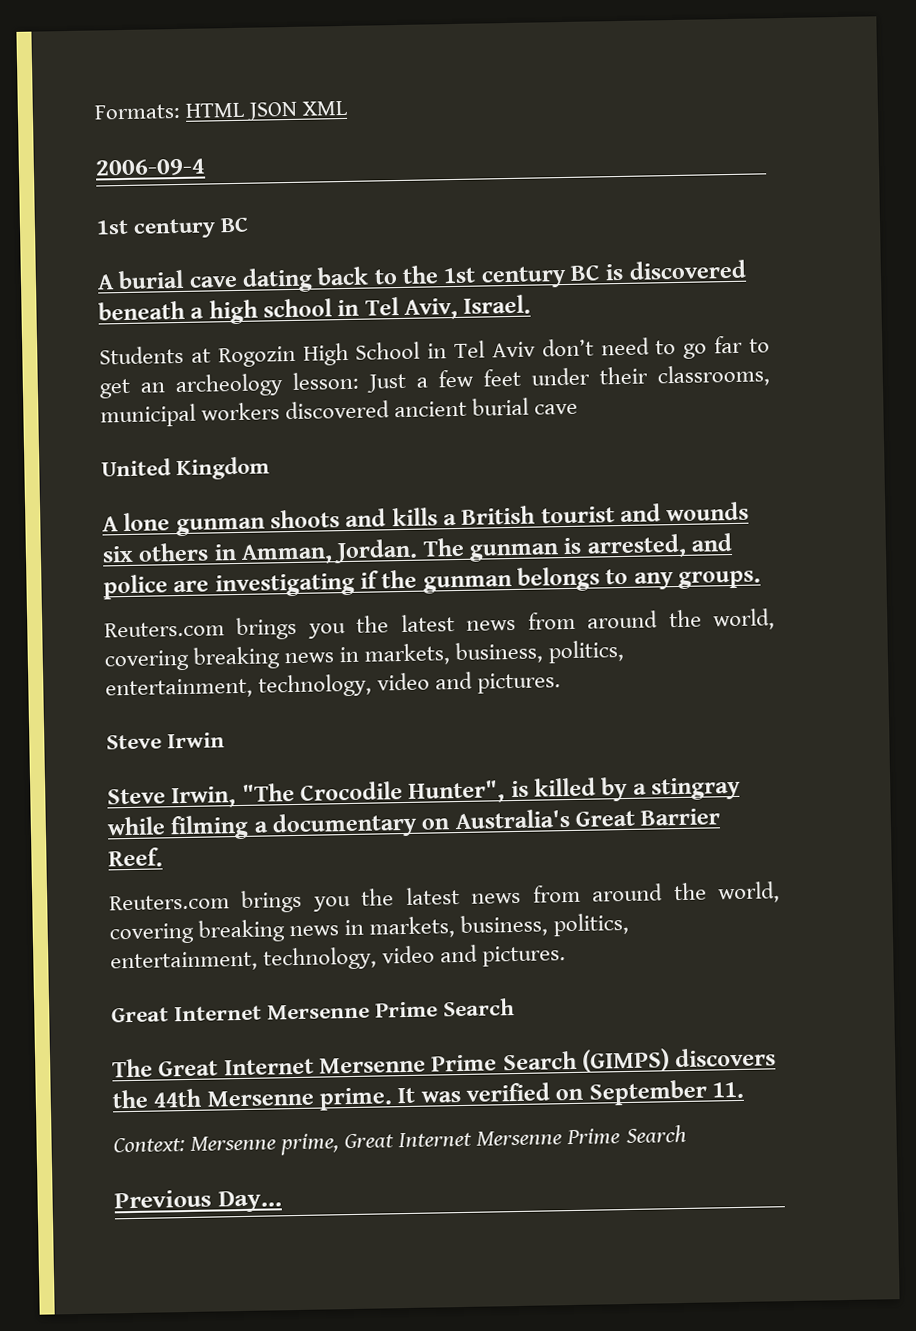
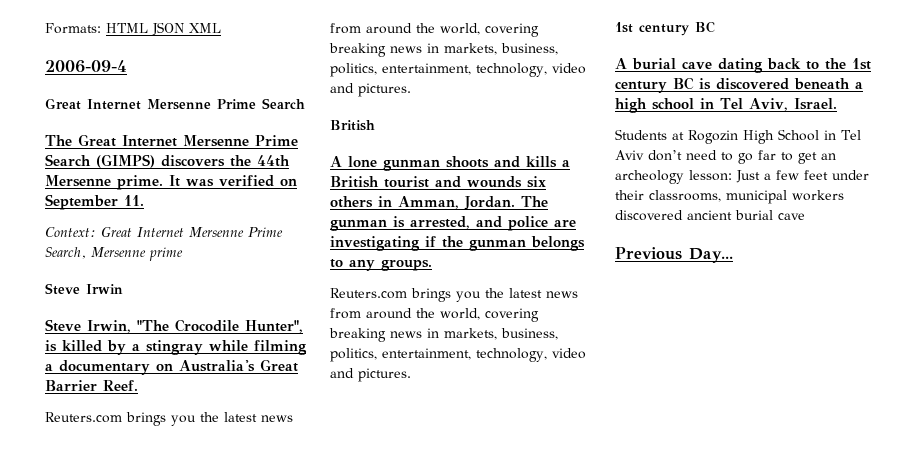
(206, 167) none -> [45,98,305,110] [45,134,298,147] [45,154,290,168] [45,175,297,190] [45,194,144,210] [45,227,283,237] [45,247,183,261] [45,283,123,295] [45,319,303,333] [45,340,307,355] [45,359,298,375] [45,380,138,391] [45,412,293,426] [330,23,539,37] [329,43,558,57] [330,63,586,77] [330,83,411,97] [330,120,375,131] [330,156,570,171] [330,176,546,188] [330,196,548,210] [330,216,576,231] [330,236,585,251] [330,259,432,271] [330,288,578,302] [330,308,539,322] [329,328,558,342] [330,348,586,362] [330,368,411,382] // Great Internet Mersenne Prime Search // The Great Internet Mersenne Prime Search (GIMPS) discovers the 44th Mersenne prime. It was verified on September 11. // Context: Great Internet Mersenne Prime Search, Mersenne prime // Steve Irwin // Steve Irwin, "The Crocodile Hunter", is killed by a stingray while filming a documentary on Australia's Great Barrier Reef. // Reuters.com brings you the latest news from around the world, covering breaking news in markets, business, politics, entertainment, technology, video and pictures. // British // A lone gunman shoots and kills a British tourist and wounds six others in Amman, Jordan. The gunman is arrested, and police are investigating if the gunman belongs to any groups. // Reuters.com brings you the latest news from around the world, covering breaking news in markets, business, politics, entertainment, technology, video and pictures.
[101,456,271,481] [102,501,750,537] [102,532,733,565] [103,566,762,600] [104,608,775,641] [104,639,625,672] [105,671,562,700] [106,732,226,750] [107,776,742,809] [107,808,721,841] [108,847,163,868] [109,881,780,913] [109,912,630,945] [110,944,567,973] [111,998,516,1023] [112,1047,777,1078] [112,1079,745,1111] [113,1124,687,1156] // United Kingdom // A lone gunman shoots and kills a British tourist and wounds six others in Amman, Jordan. The gunman is arrested, and police are investigating if the gunman belongs to any groups. // Reuters.com brings you the latest news from around the world, covering breaking news in markets, business, politics, entertainment, technology, video and pictures. // Steve Irwin // Steve Irwin, "The Crocodile Hunter", is killed by a stingray while filming a documentary on Australia's Great Barrier Reef. // Reuters.com brings you the latest news from around the world, covering breaking news in markets, business, politics, entertainment, technology, video and pictures. // Great Internet Mersenne Prime Search // The Great Internet Mersenne Prime Search (GIMPS) discovers the 44th Mersenne prime. It was verified on September 11. // Context: Mersenne prime, Great Internet Mersenne Prime Search -> (805, 216) none

